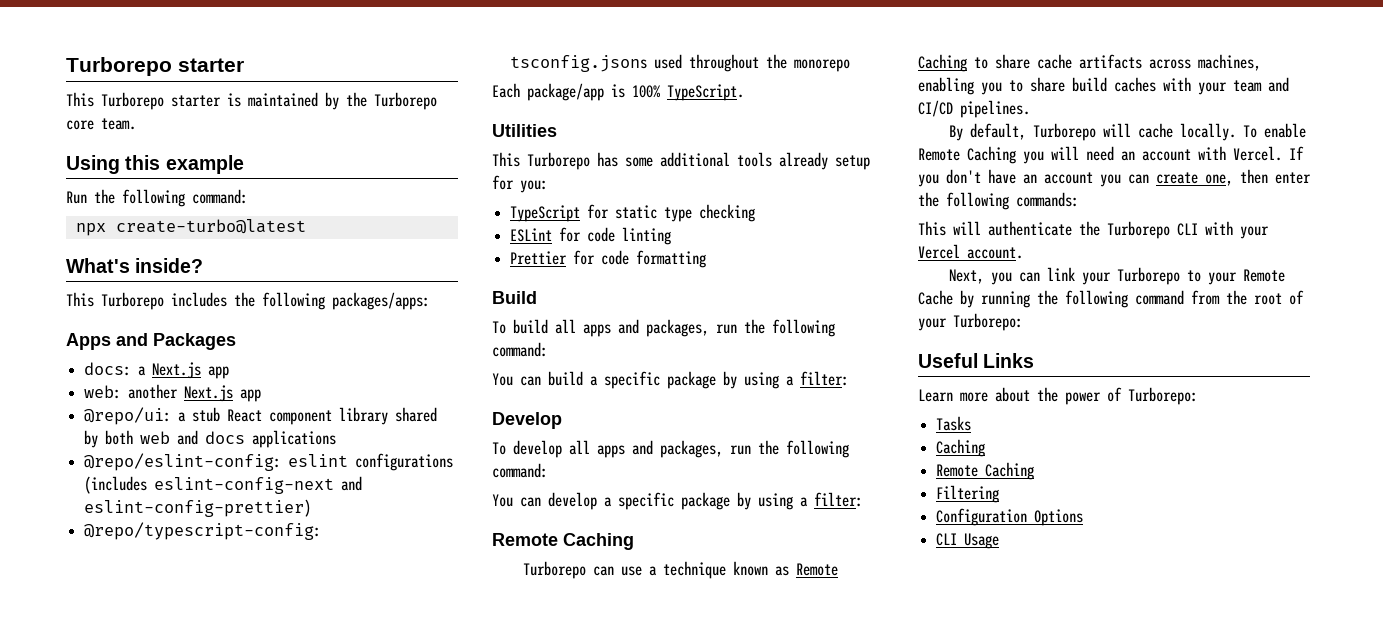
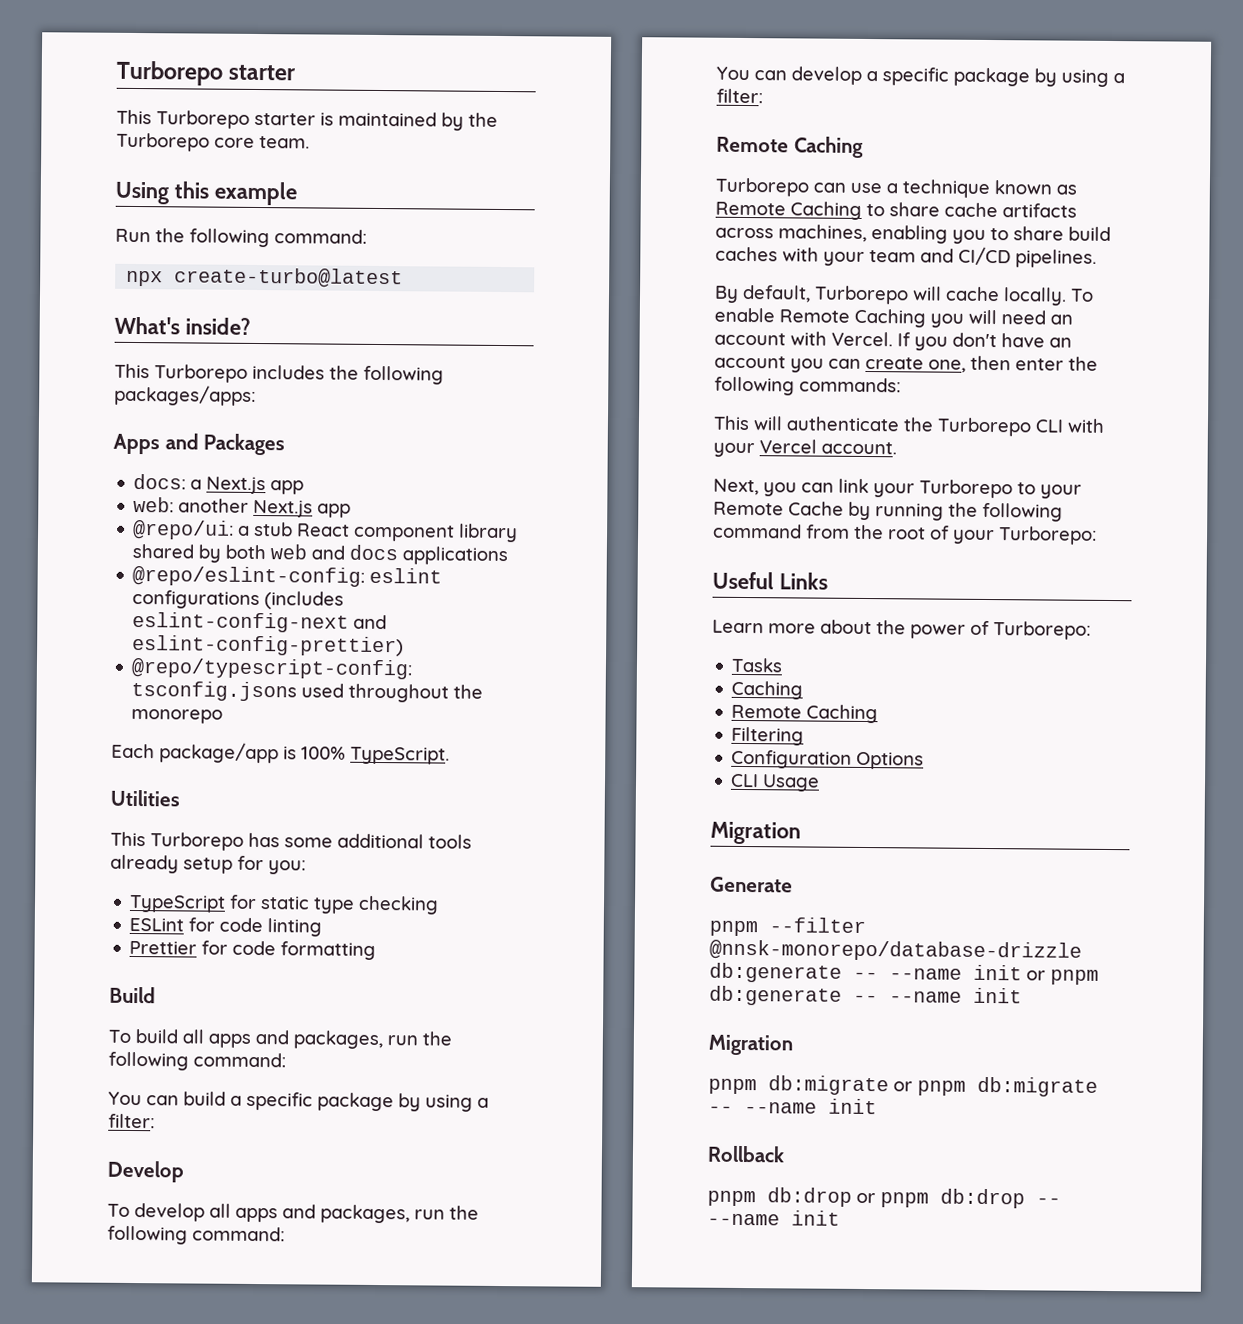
(1000, 541) none -> [710,821,801,845] [710,876,793,893] [709,917,866,937] [709,939,1082,962] [709,962,1099,985] [709,985,1022,1006] [708,1034,793,1056] [708,1075,1098,1097] [708,1098,877,1115] [707,1145,785,1163] [707,1187,1061,1209] [707,1210,840,1226] // Migration // Generate // pnpm --filter @nnsk-monorepo/database-drizzle db:generate -- --name init or pnpm db:generate -- --name init // Migration // pnpm db:migrate or pnpm db:migrate -- --name init // Rollback // pnpm db:drop or pnpm db:drop -- --name init

